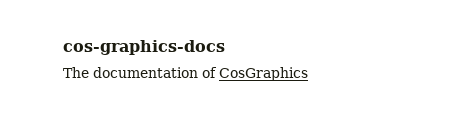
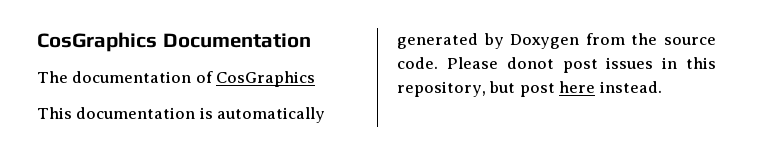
[63,40,225,55] cos-graphics-docs -> [37,32,311,52] CosGraphics Documentation
(308, 74) none -> [37,107,326,123] [397,33,716,49] [397,57,716,73] [397,81,662,97] // This documentation is automatically generated by Doxygen from the source code. Please donot post issues in this repository, but post here instead.

